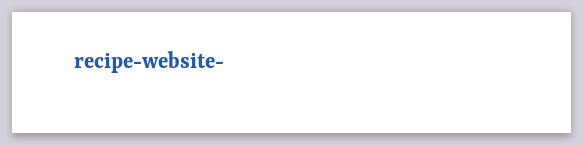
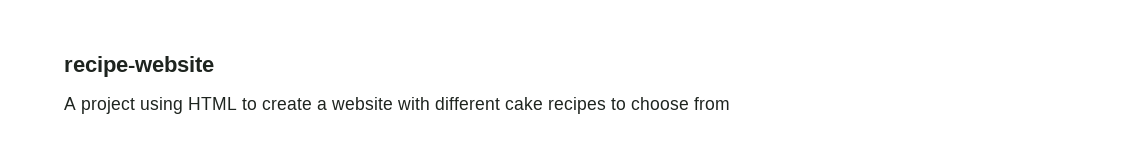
[74,51,224,73] recipe-website- -> [64,56,214,77] [64,97,730,114] recipe-website // A project using HTML to create a website with different cake recipes to choose from

